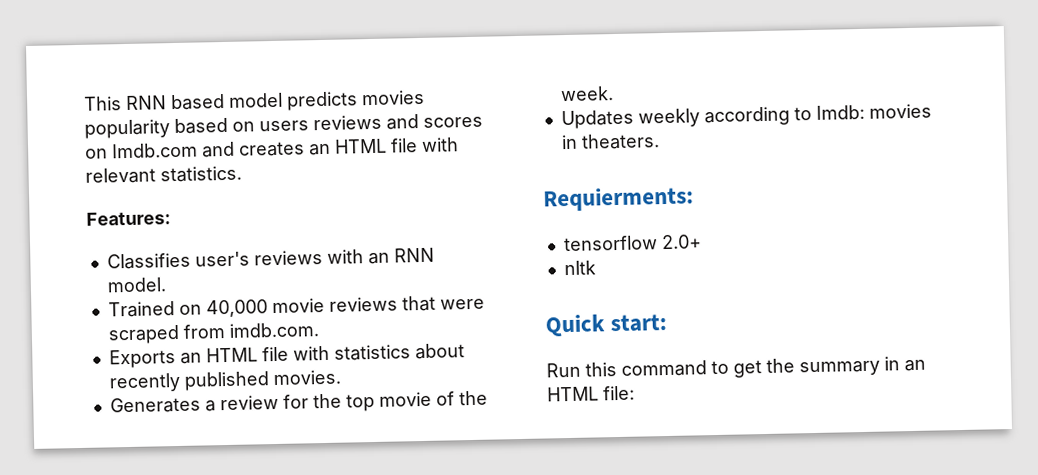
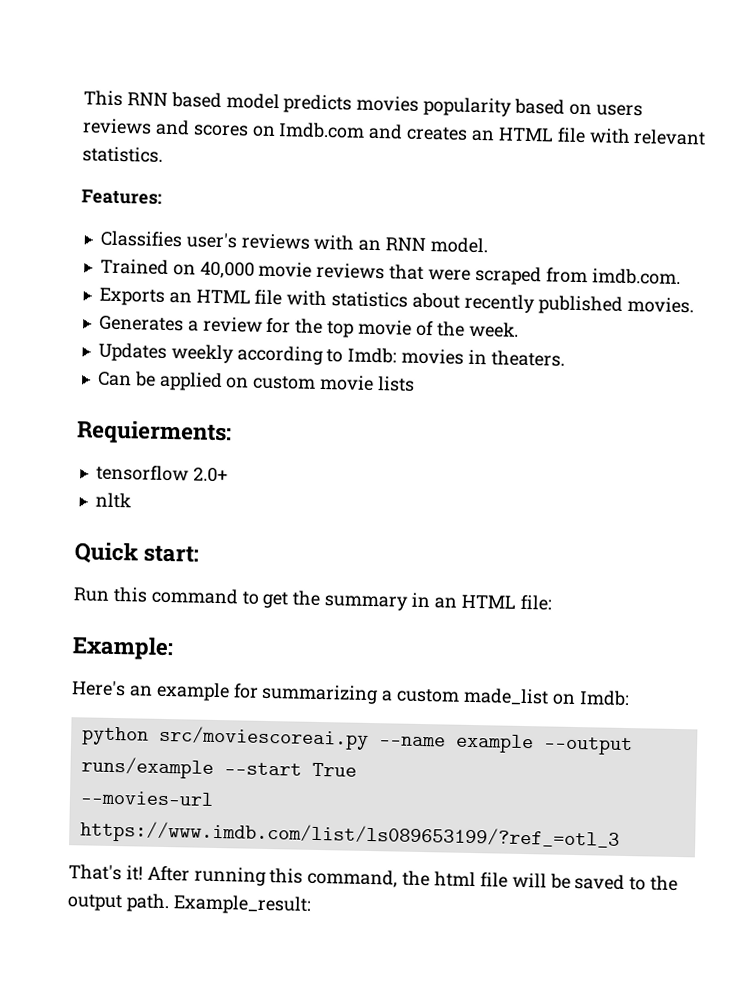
(660, 141) none -> [97,371,415,392] // Can be applied on custom movie lists
(635, 393) none -> [72,635,174,661] [71,680,630,707] [81,725,633,756] [80,756,357,779] [79,790,214,806] [79,820,620,851] [68,864,679,892] [67,893,312,915] // Example: // Here's an example for summarizing a custom made_list on Imdb: // python src/moviescoreai.py --name example --output runs/example --start True // --movies-url https://www.imdb.com/list/ls089653199/?ref_=otl_3 // That's it! After running this command, the html file will be saved to the output path. Example_result:

